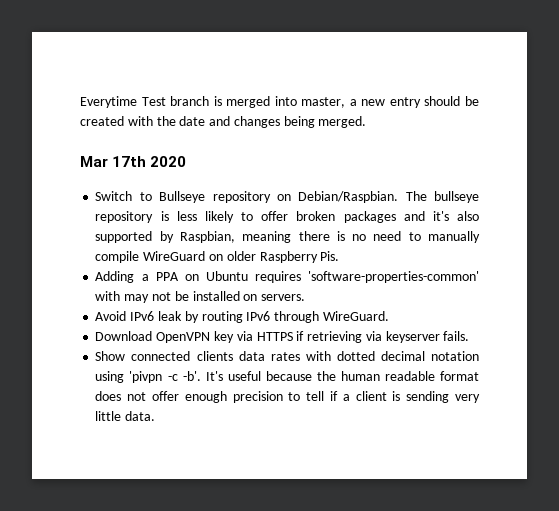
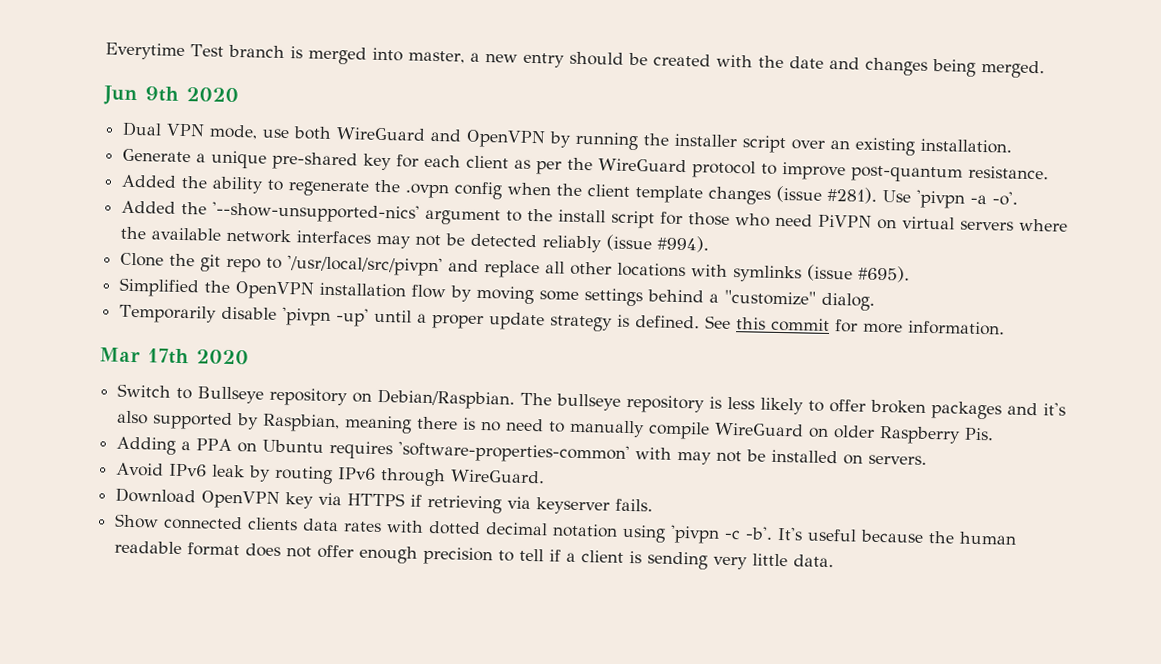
(367, 122) none -> [103,85,239,106] [122,121,1013,156] [122,148,1050,183] [121,174,1019,209] [121,200,1069,232] [120,226,710,253] [120,252,911,283] [119,277,876,311] [119,304,1006,336] // Jun 9th 2020 // Dual VPN mode, use both WireGuard and OpenVPN by running the installer script over an existing installation. // Generate a unique pre-shared key for each client as per the WireGuard protocol to improve post-quantum resistance. // Added the ability to regenerate the .ovpn config when the client template changes (issue #281). Use 'pivpn -a -o'. // Added the '--show-unsupported-nics' argument to the install script for those who need PiVPN on virtual servers where the available network interfaces may not be detected reliably (issue #994). // Clone the git repo to '/usr/local/src/pivpn' and replace all other locations with symlinks (issue #695). // Simplified the OpenVPN installation flow by moving some settings behind a "customize" dialog. // Temporarily disable 'pivpn -up' until a proper update strategy is defined. See this commit for more information.

